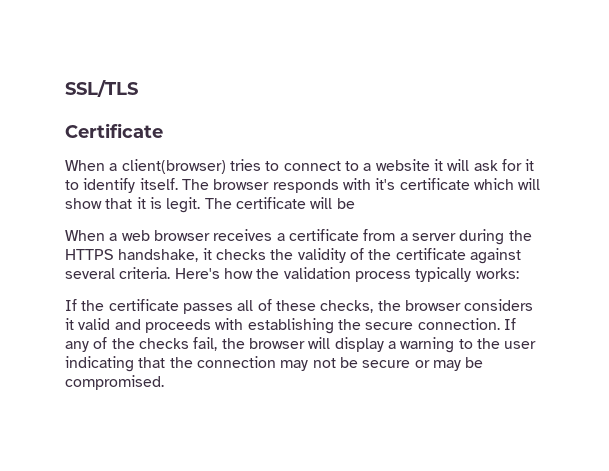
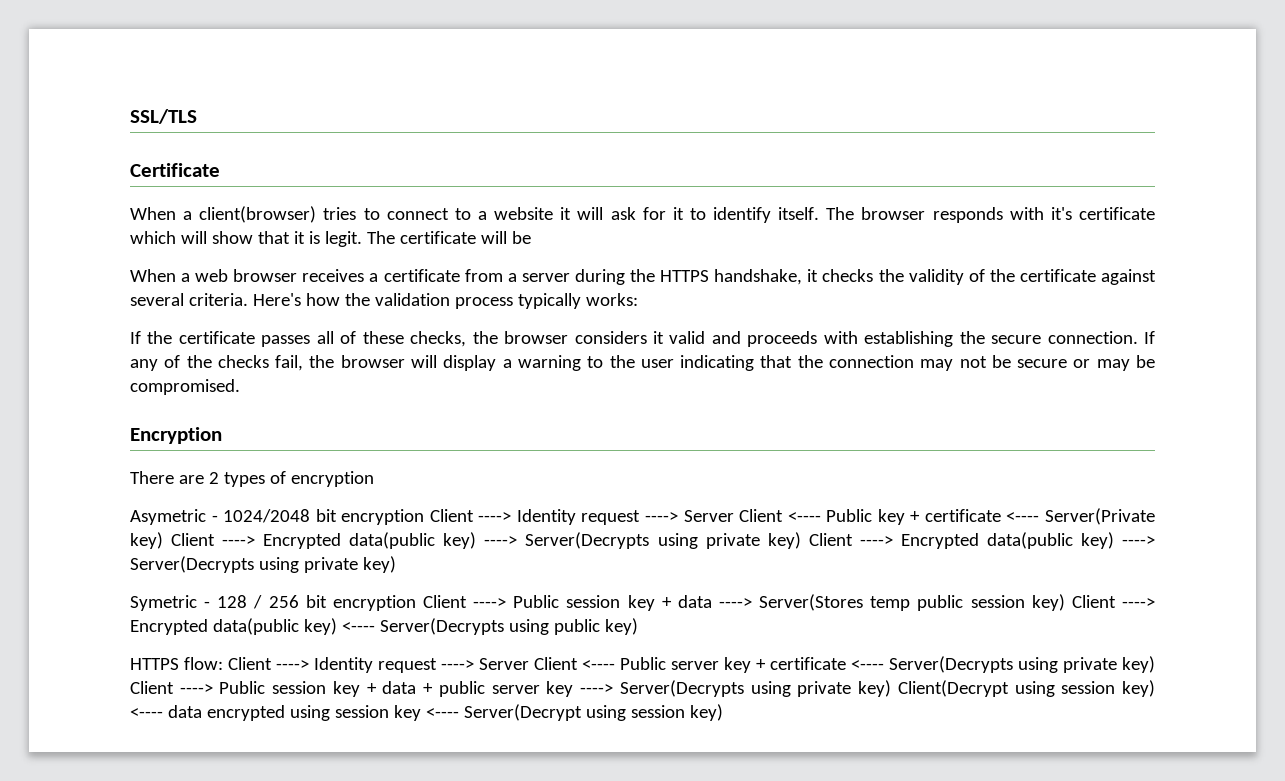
(164, 382) none -> [130,427,222,444] [130,471,374,487] [130,508,1155,525] [130,532,1155,549] [130,556,396,573] [130,594,1155,611] [130,618,638,635] [130,656,1155,673] [130,680,1155,697] [130,704,723,721] // Encryption // There are 2 types of encryption // Asymetric - 1024/2048 bit encryption Client ----> Identity request ----> Server Client <---- Public key + certificate <---- Server(Private key) Client ----> Encrypted data(public key) ----> Server(Decrypts using private key) Client ----> Encrypted data(public key) ----> Server(Decrypts using private key) // Symetric - 128 / 256 bit encryption Client ----> Public session key + data ----> Server(Stores temp public session key) Client ----> Encrypted data(public key) <---- Server(Decrypts using public key) // HTTPS flow: Client ----> Identity request ----> Server Client <---- Public server key + certificate <---- Server(Decrypts using private key) Client ----> Public session key + data + public server key ----> Server(Decrypts using private key) Client(Decrypt using session key) <---- data encrypted using session key <---- Server(Decrypt using session key)

